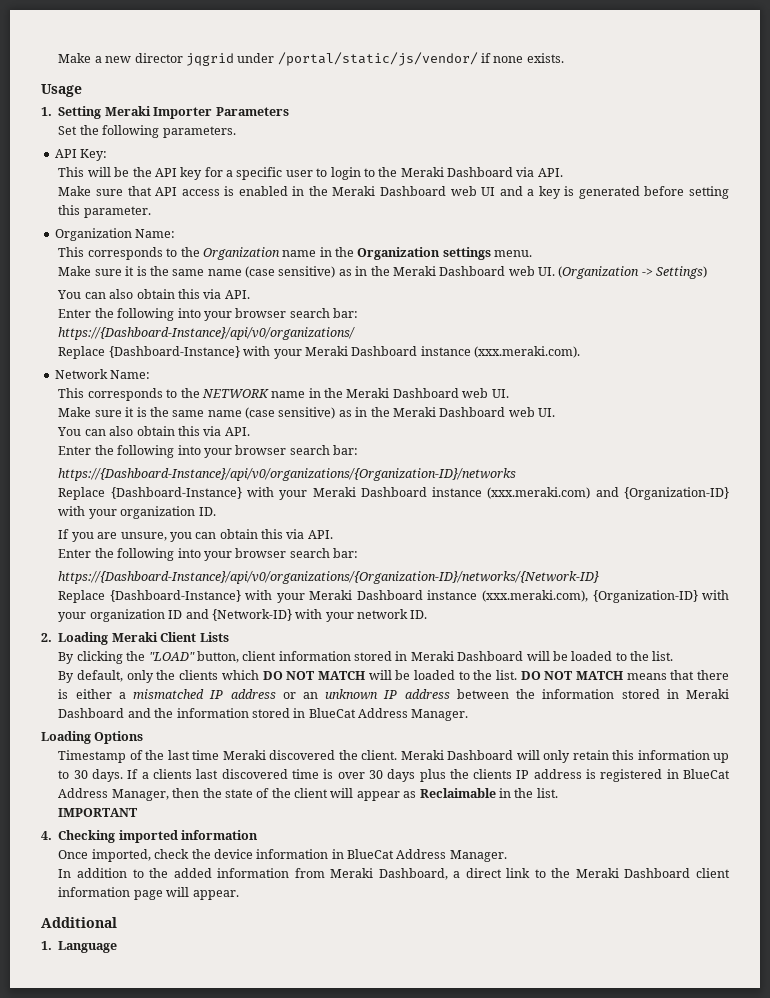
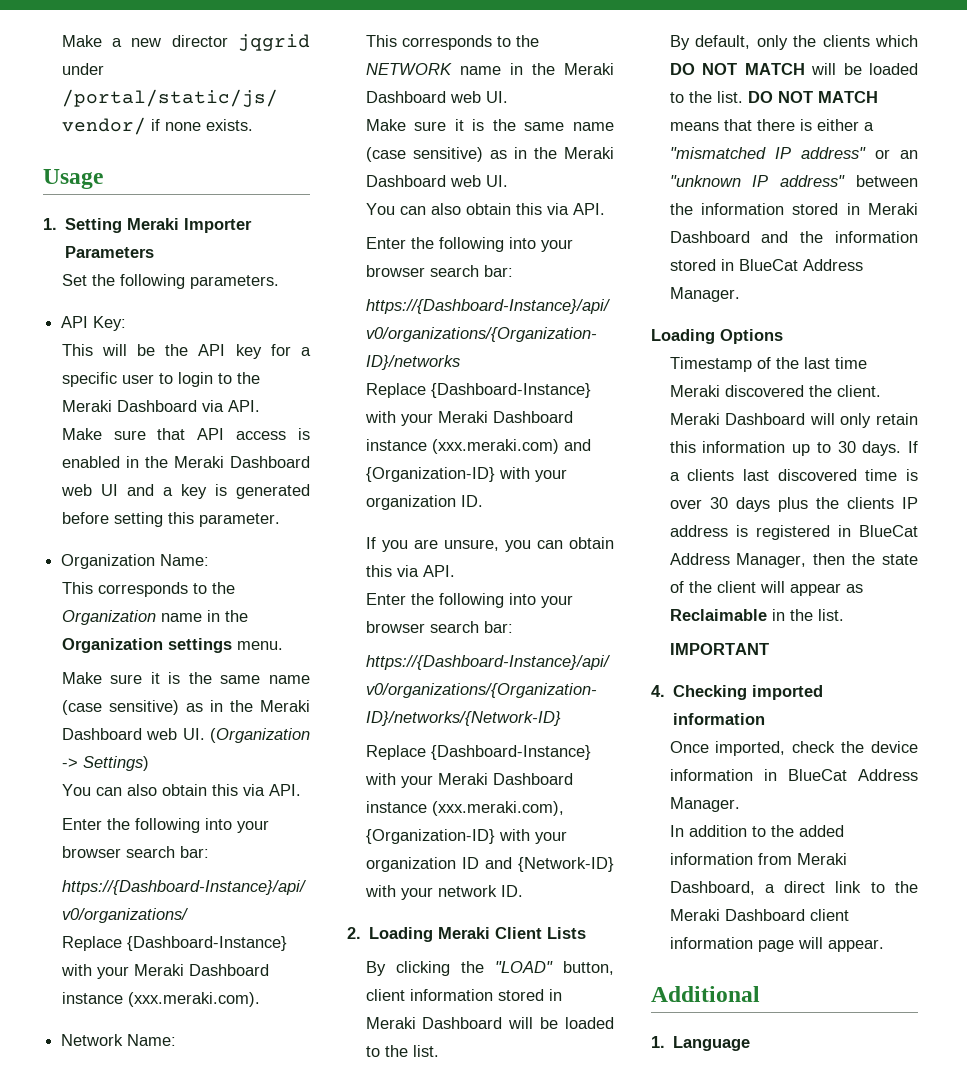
[133,689,450,700] mismatched IP address or an unknown IP address -> [669,147,918,159] [669,175,846,187] "mismatched IP address" or an "unknown IP address"

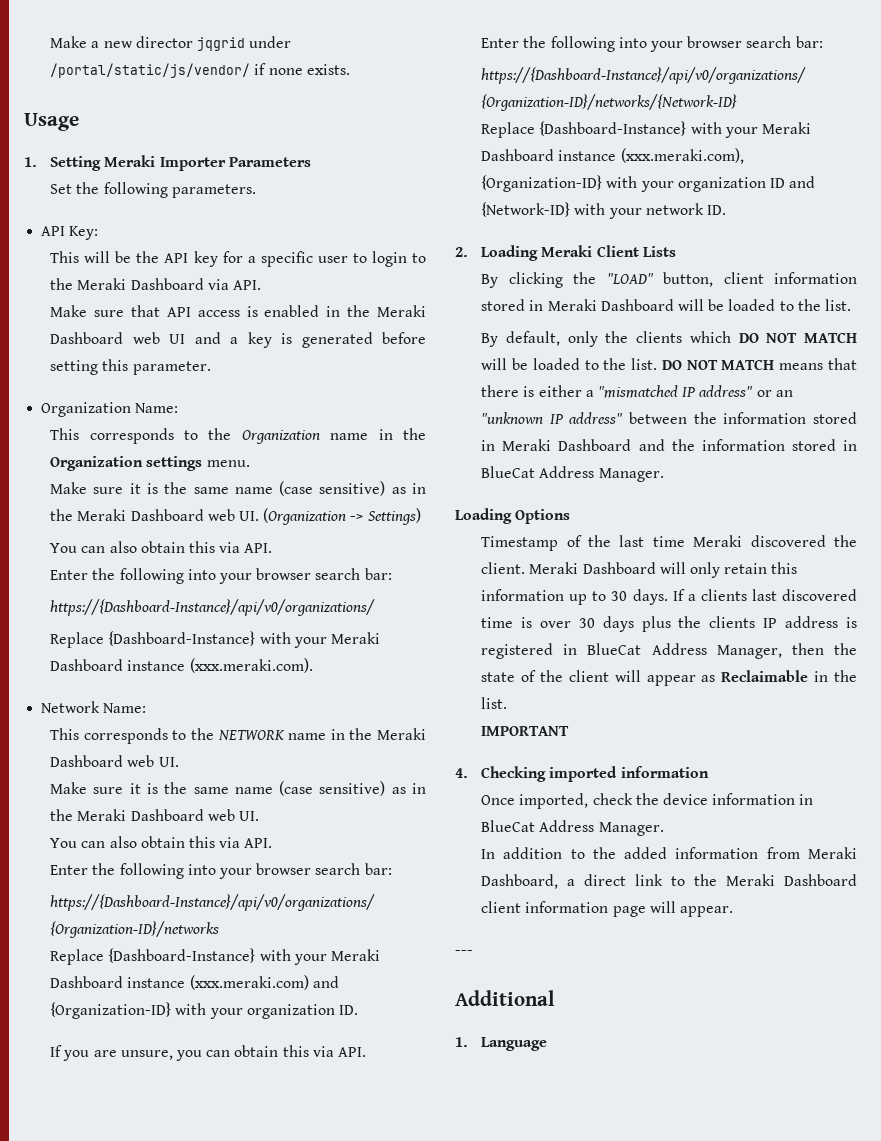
(884, 945) none -> [455,950,473,955] // ---

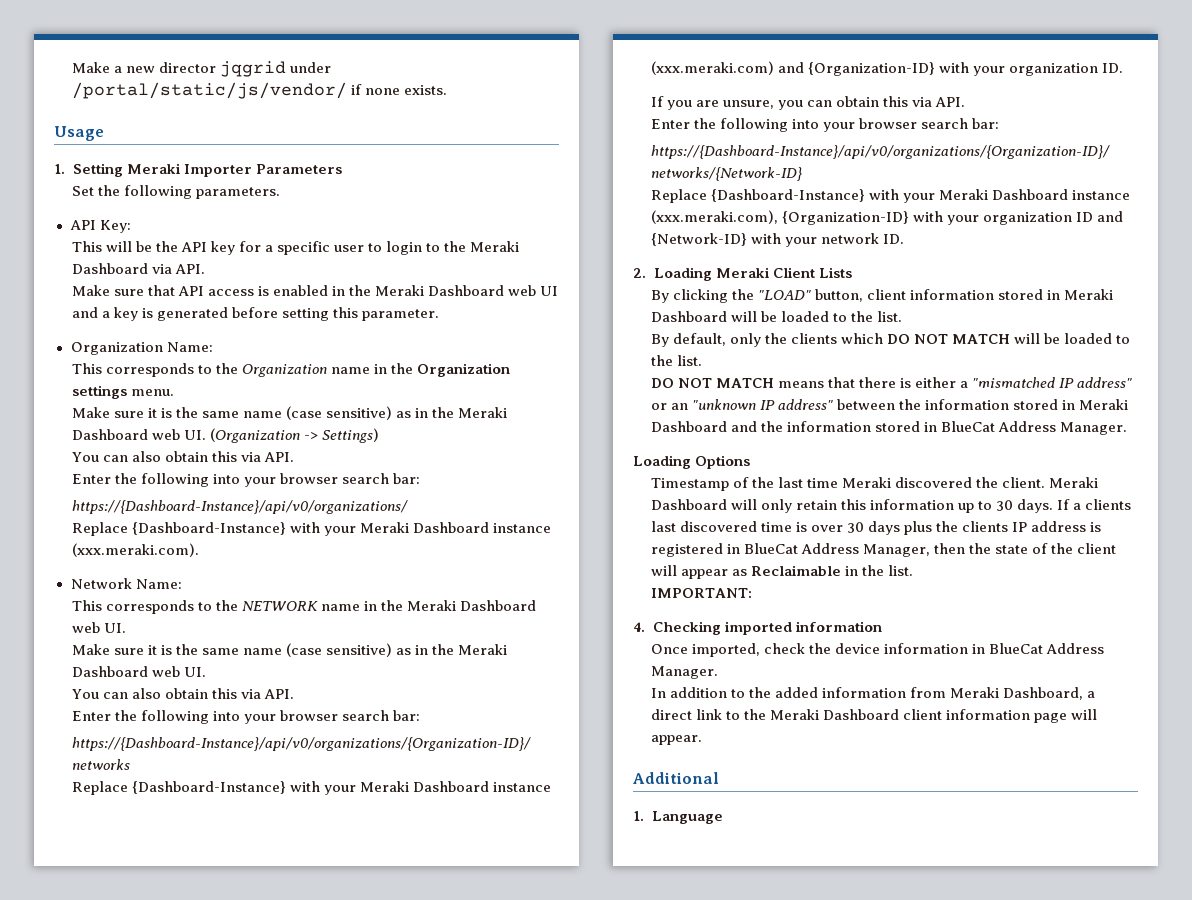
(658, 364) none -> (702, 360) //
[481,726,570,736] IMPORTANT -> [650,588,752,598] IMPORTANT:
[455,950,473,955] // --- -> (702, 740) none

